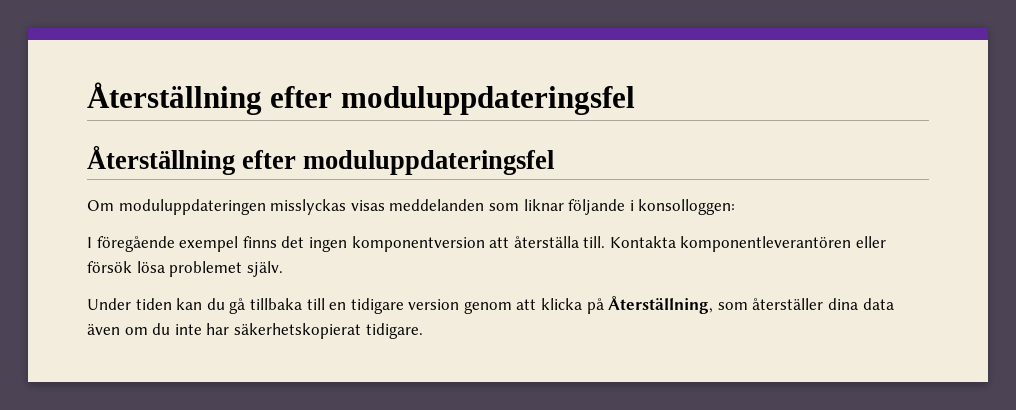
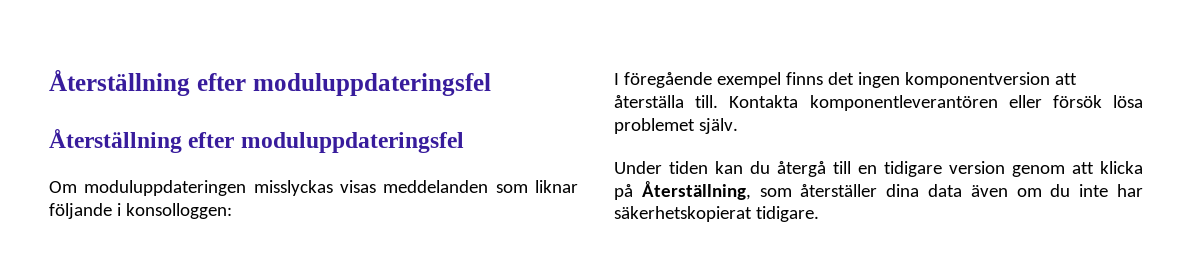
[229,298,302,314] gå tillbaka -> [777,161,826,177] återgå

